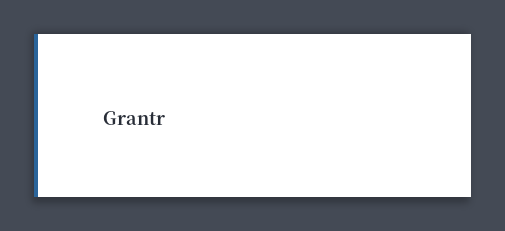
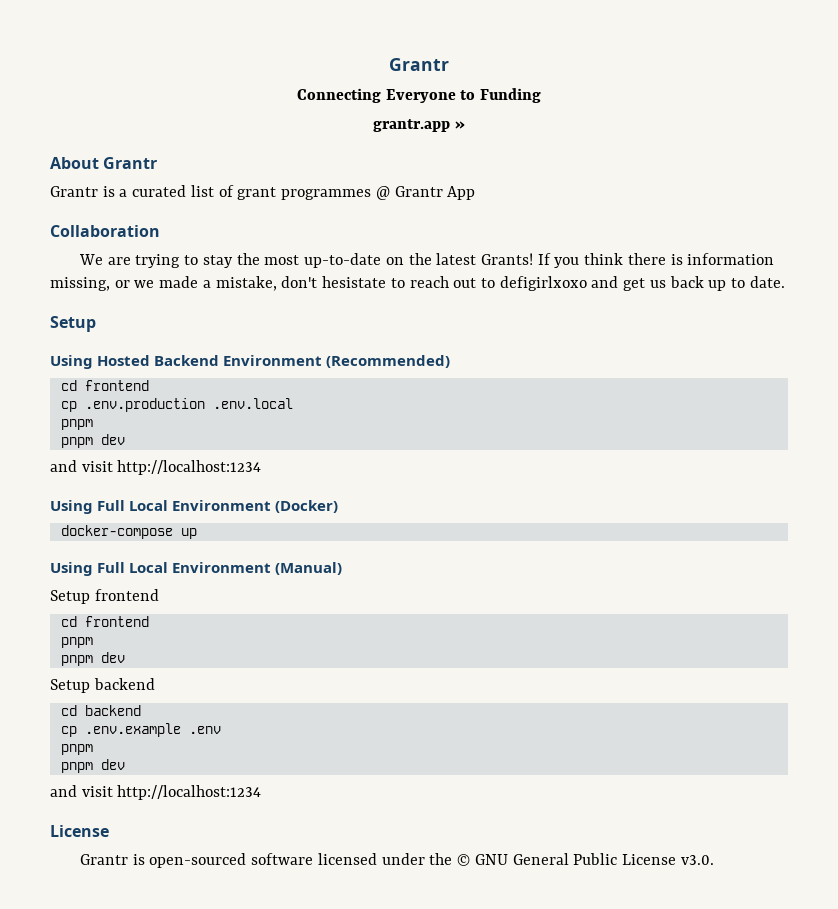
[103,111,165,125] Grantr -> [389,58,449,71] [296,88,542,103] [373,119,465,132] [50,157,158,169] [50,185,476,200] [50,225,160,237] [79,253,775,268] [50,276,785,291] [50,316,96,332] [50,355,451,369] [60,380,149,391] [60,398,293,412] [60,419,93,430] [60,434,125,448] [50,460,262,475] [50,500,339,514] [60,525,197,539] [50,562,343,576] [50,589,159,604] [60,616,149,627] [60,637,93,648] [60,652,125,666] [50,678,155,693] [60,705,141,716] [60,723,221,737] [60,744,93,755] [60,759,125,773] [50,785,262,800] [50,825,109,837] [80,853,714,868] Grantr // Connecting Everyone to Funding // grantr.app » // About Grantr // Grantr is a curated list of grant programmes @ Grantr App // Collaboration // We are trying to stay the most up-to-date on the latest Grants! If you think there is information missing, or we made a mistake, don't hesistate to reach out to defigirlxoxo and get us back up to date. // Setup // Using Hosted Backend Environment (Recommended) // cd frontend // cp .env.production .env.local // pnpm // pnpm dev // and visit http://localhost:1234 // Using Full Local Environment (Docker) // docker-compose up // Using Full Local Environment (Manual) // Setup frontend // cd frontend // pnpm // pnpm dev // Setup backend // cd backend // cp .env.example .env // pnpm // pnpm dev // and visit http://localhost:1234 // License // Grantr is open-sourced software licensed under the © GNU General Public License v3.0.

